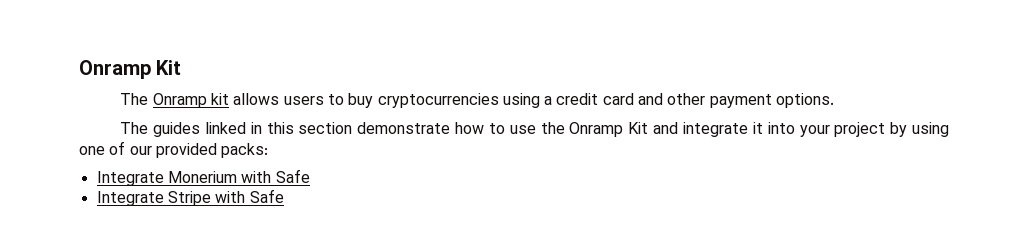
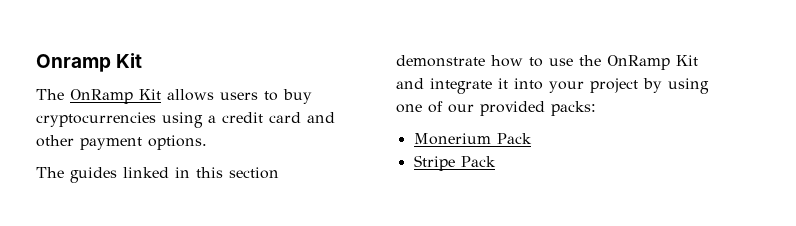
[152,93,229,108] Onramp kit -> [70,89,161,104] OnRamp Kit
[569,122,624,137] Onramp -> [607,55,670,70] OnRamp
[96,169,310,186] [96,189,284,206] Integrate Monerium with Safe // Integrate Stripe with Safe -> [413,133,532,145] [413,155,496,171] Monerium Pack // Stripe Pack

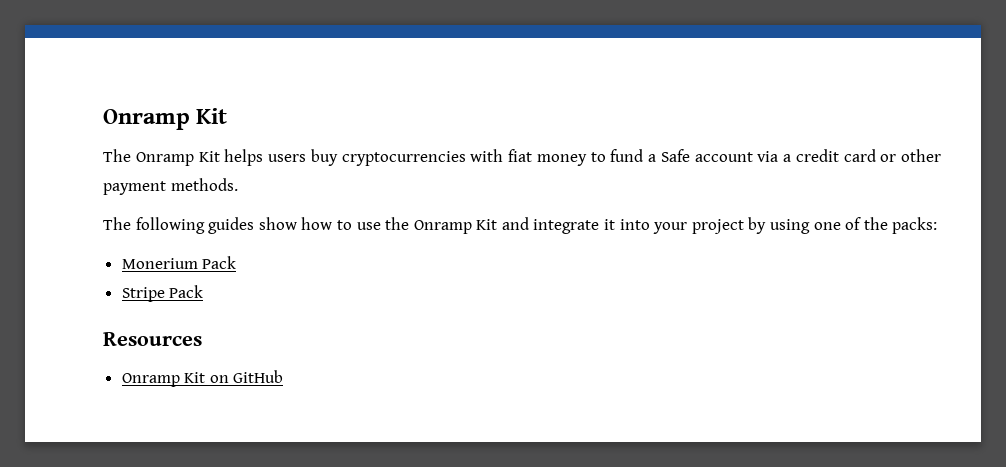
[70,89,312,104] [36,112,203,128] OnRamp Kit allows users to buy cryptocurrencies using -> [135,149,779,166] Onramp Kit helps users buy cryptocurrencies with fiat money to fund a Safe account via
[307,112,335,123] and -> [880,154,897,162] or
[148,135,207,150] [36,167,279,183] [396,55,485,67] options. // The guides linked in this section demonstrate -> [170,178,238,191] [103,217,297,234] methods. // The following guides show
[607,55,670,70] OnRamp -> [413,220,472,234] Onramp
[448,101,545,116] our provided -> [863,217,888,230] the
(496, 161) none -> [103,332,202,346] [121,370,284,387] // Resources // Onramp Kit on GitHub

